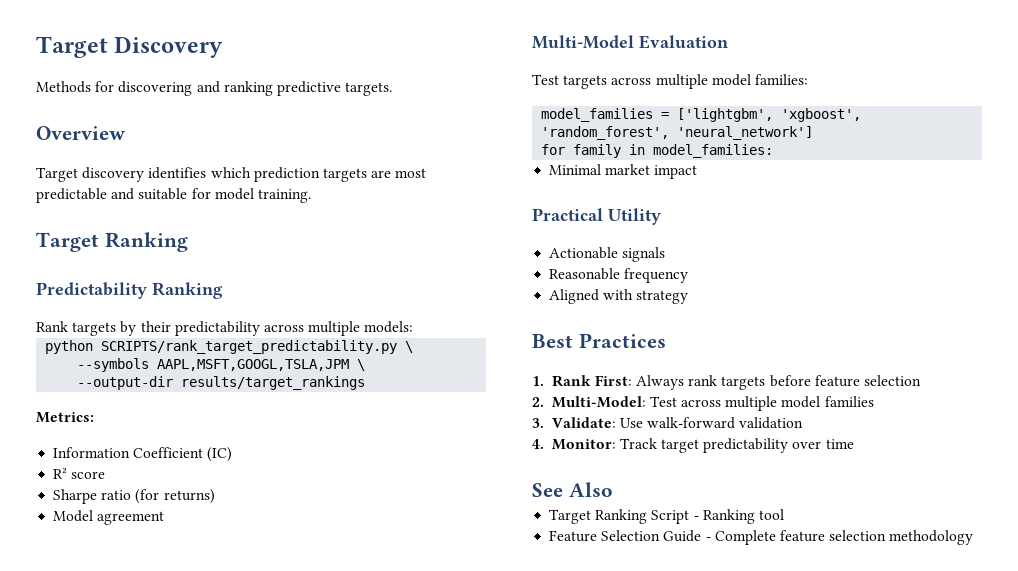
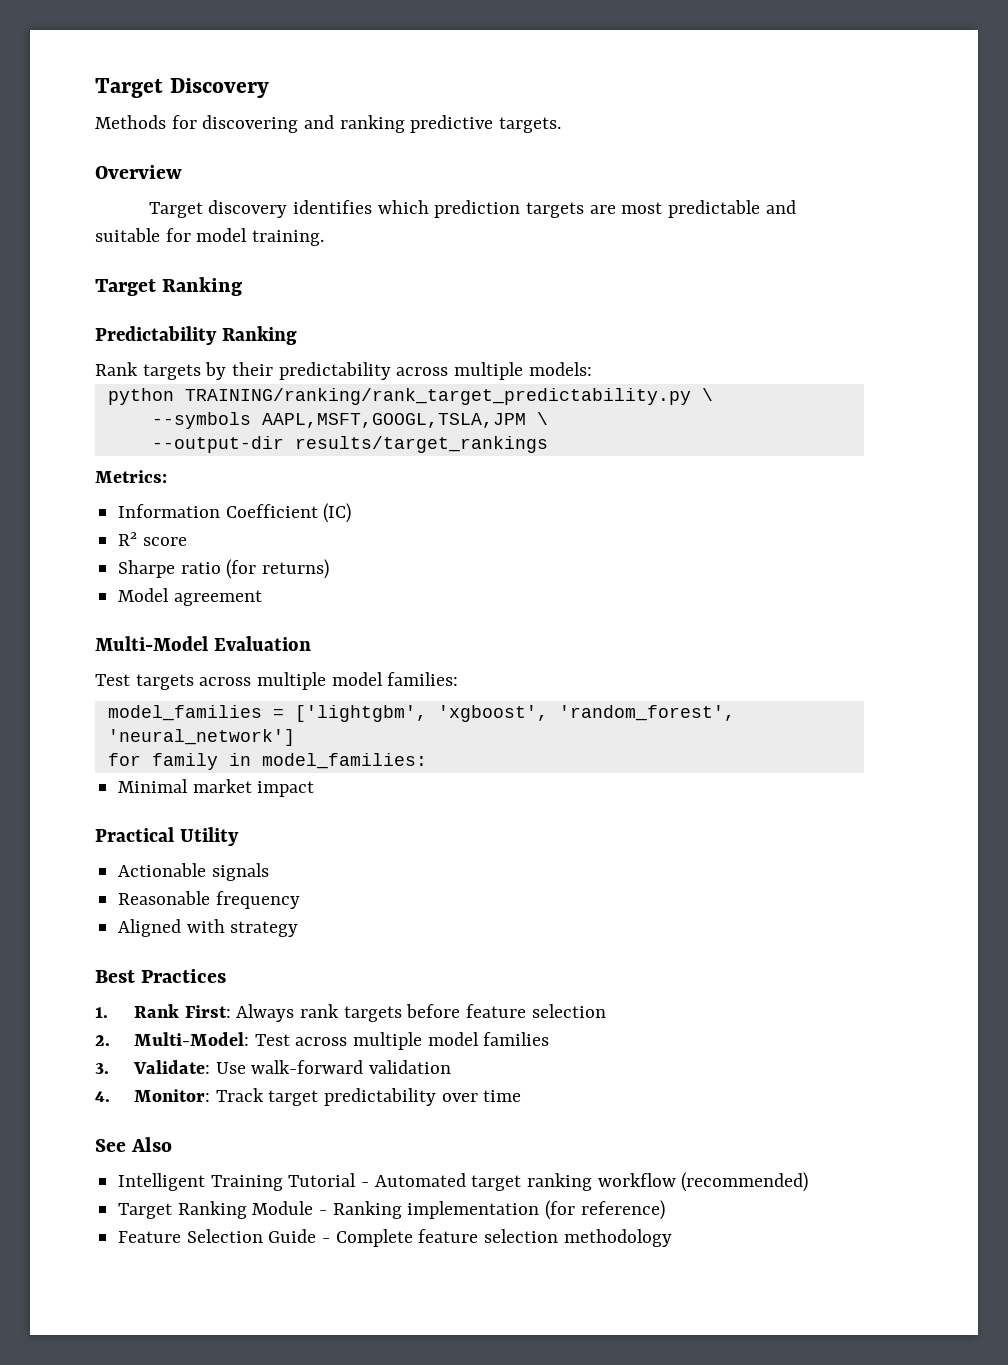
[101,340,398,354] SCRIPTS/rank_target_predictability.py -> [184,388,691,405] TRAINING/ranking/rank_target_predictability.py
[549,509,690,524] // Target Ranking Script -> [118,1172,809,1192] [118,1201,314,1219] // Intelligent Training Tutorial - Automated target ranking workflow (recommended) // Target Ranking Module
[758,509,784,520] tool -> [407,1200,665,1220] implementation (for reference)

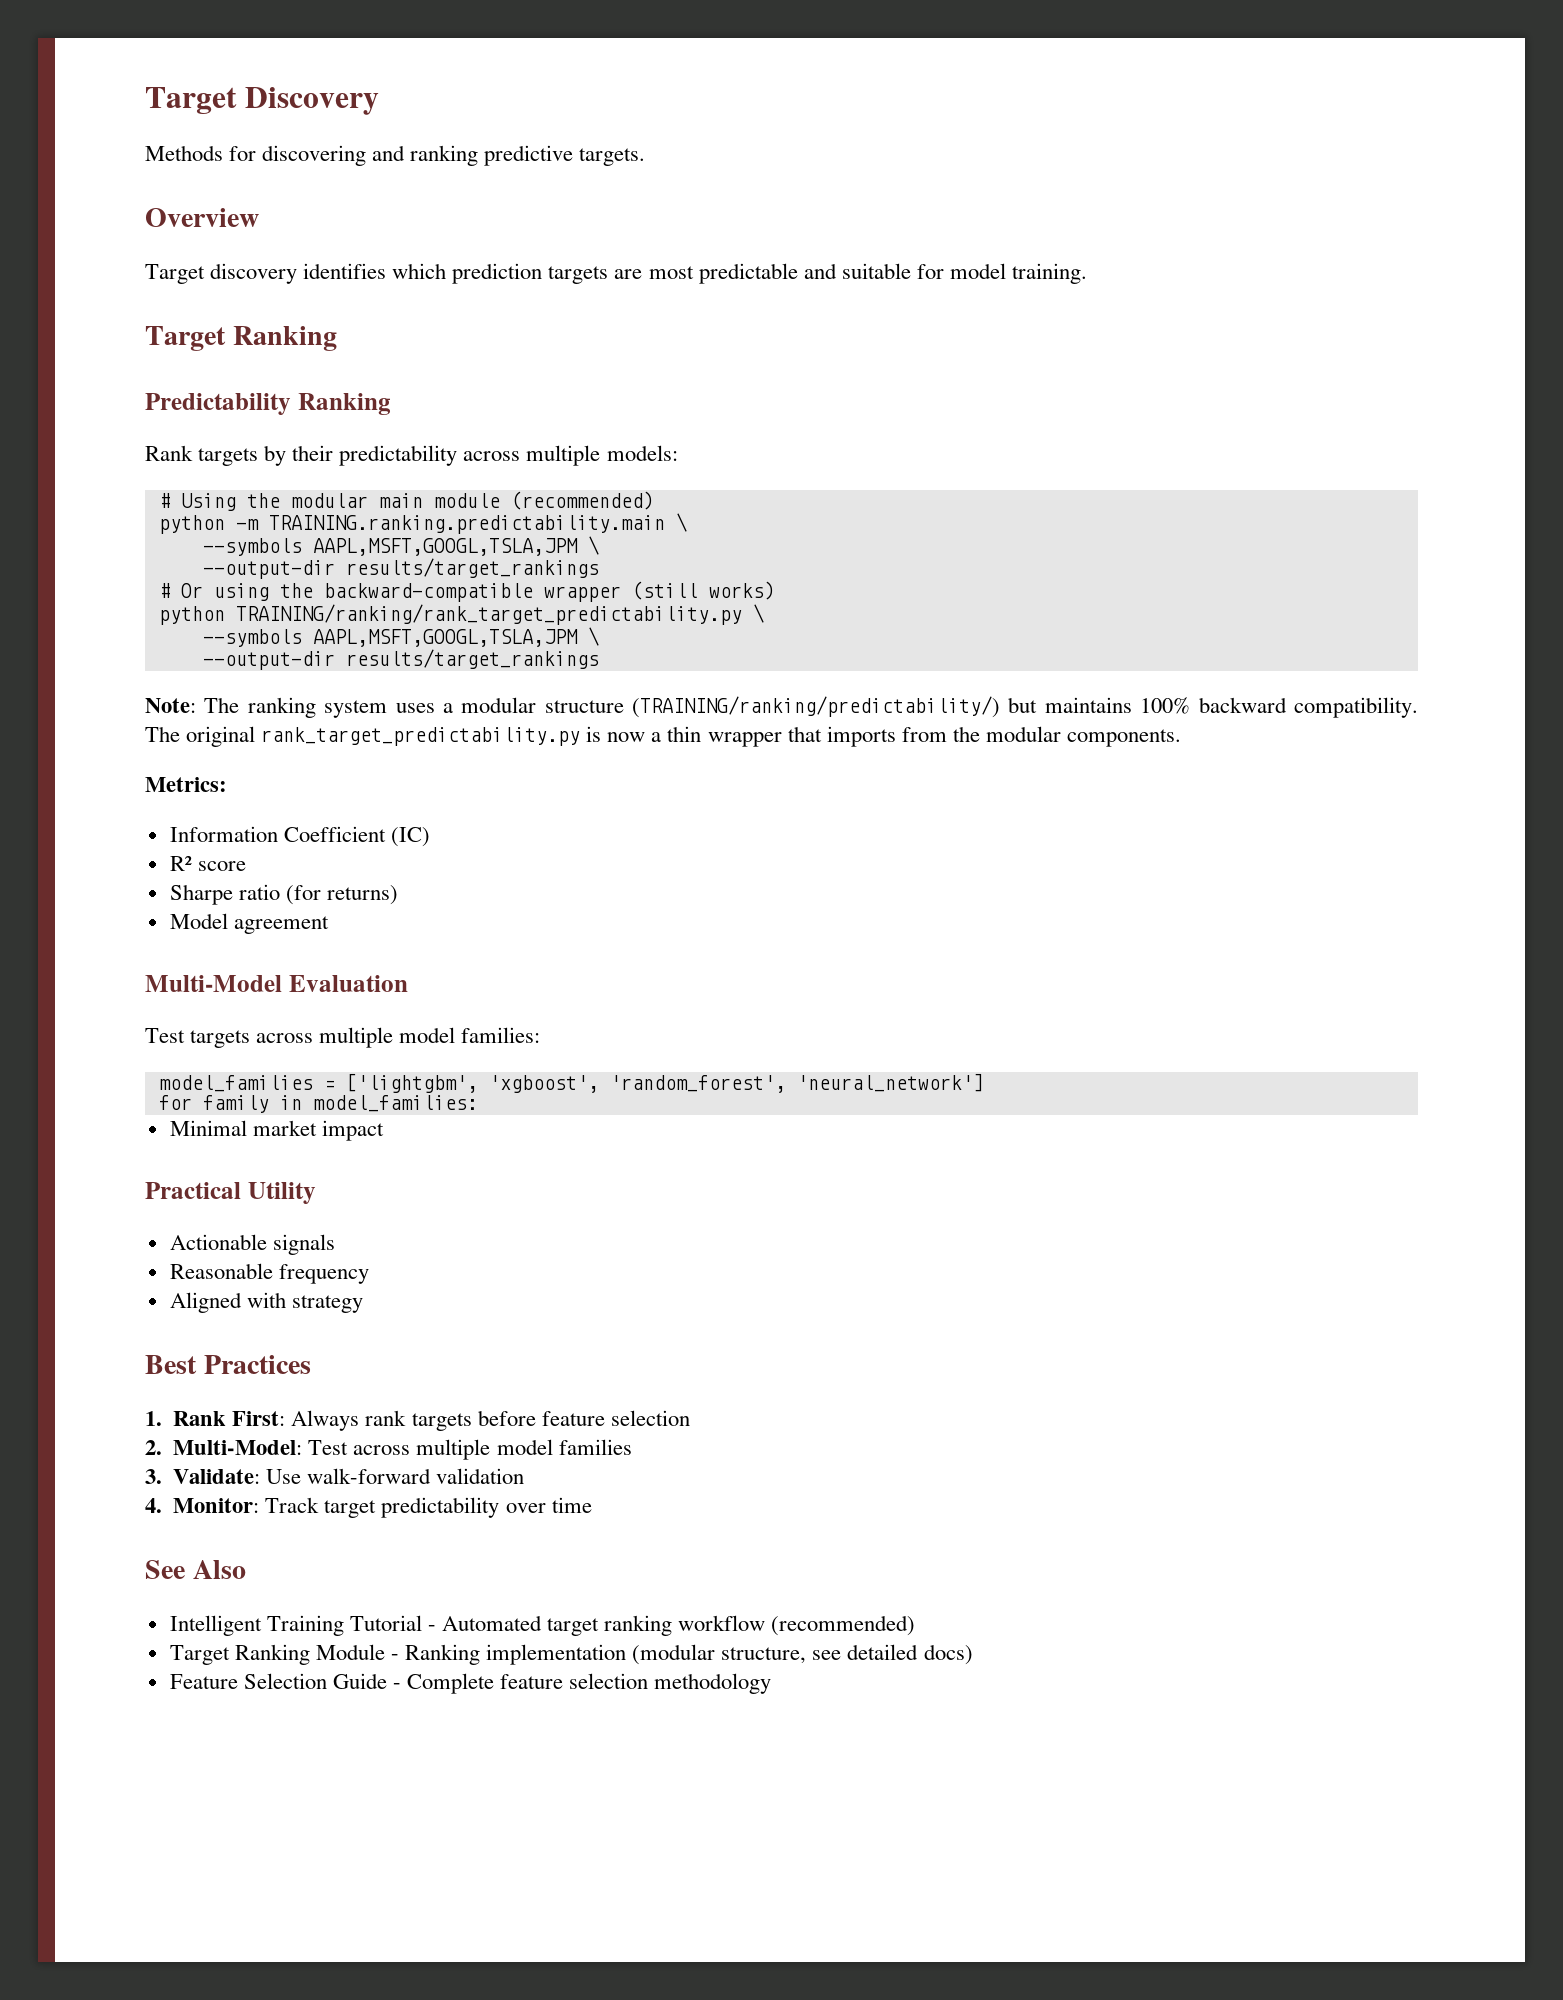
(592, 369) none -> [158,491,654,511] [158,513,687,534] [202,536,599,556] [202,558,599,579] [158,581,775,602] // # Using the modular main module (recommended) // python -m TRAINING.ranking.predictability.main \ // --symbols AAPL,MSFT,GOOGL,TSLA,JPM \ // --output-dir results/target_rankings // # Or using the backward-compatible wrapper (still works)
(548, 444) none -> [145,696,1419,718] [145,726,1181,747] // Note: The ranking system uses a modular structure (TRAINING/ranking/predictability/) but maintains 100% backward compatibility. The original rank_target_predictability.py is now a thin wrapper that imports from the modular components.
[545,1200,665,1220] (for reference) -> [632,1644,973,1665] (modular structure, see detailed docs)

